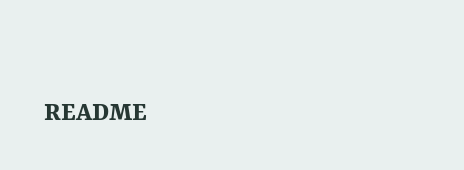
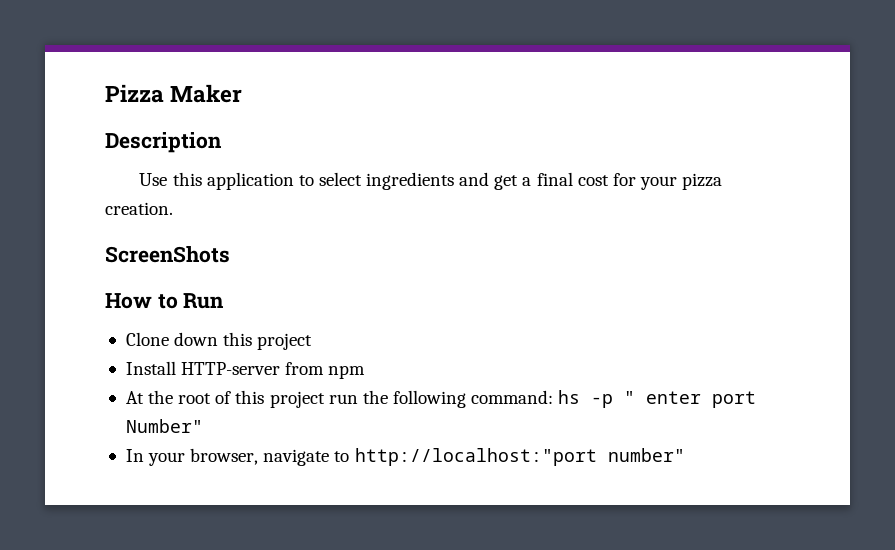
[44,104,147,120] README -> [105,84,243,103] [105,132,222,153] [139,172,723,190] [105,202,173,215] [105,246,230,263] [105,293,225,309] [125,332,313,350] [125,361,366,379] [125,390,757,408] [125,419,203,433] [125,448,685,466] Pizza Maker // Description // Use this application to select ingredients and get a final cost for your pizza creation. // ScreenShots // How to Run // Clone down this project // Install HTTP-server from npm // At the root of this project run the following command: hs -p " enter port Number" // In your browser, navigate to http://localhost:"port number"

